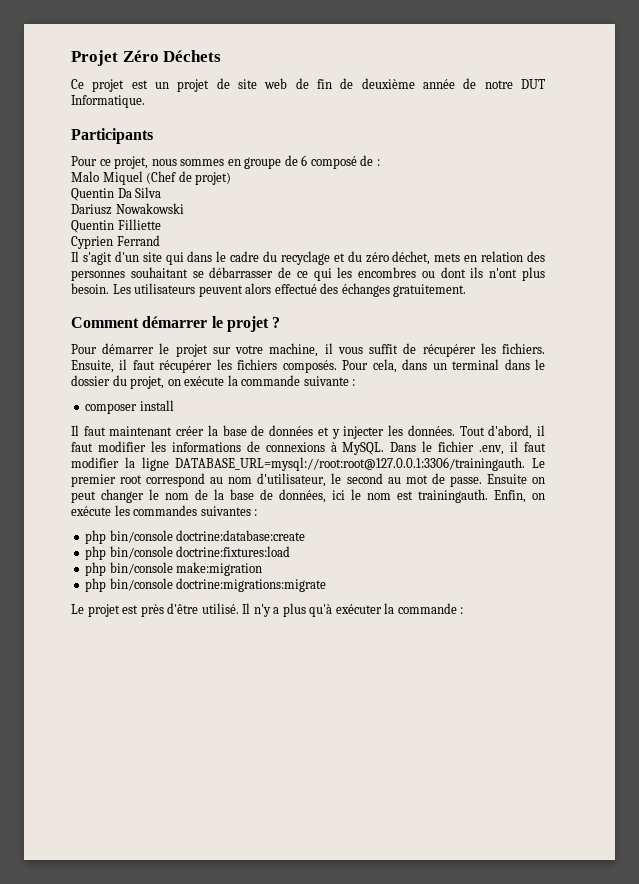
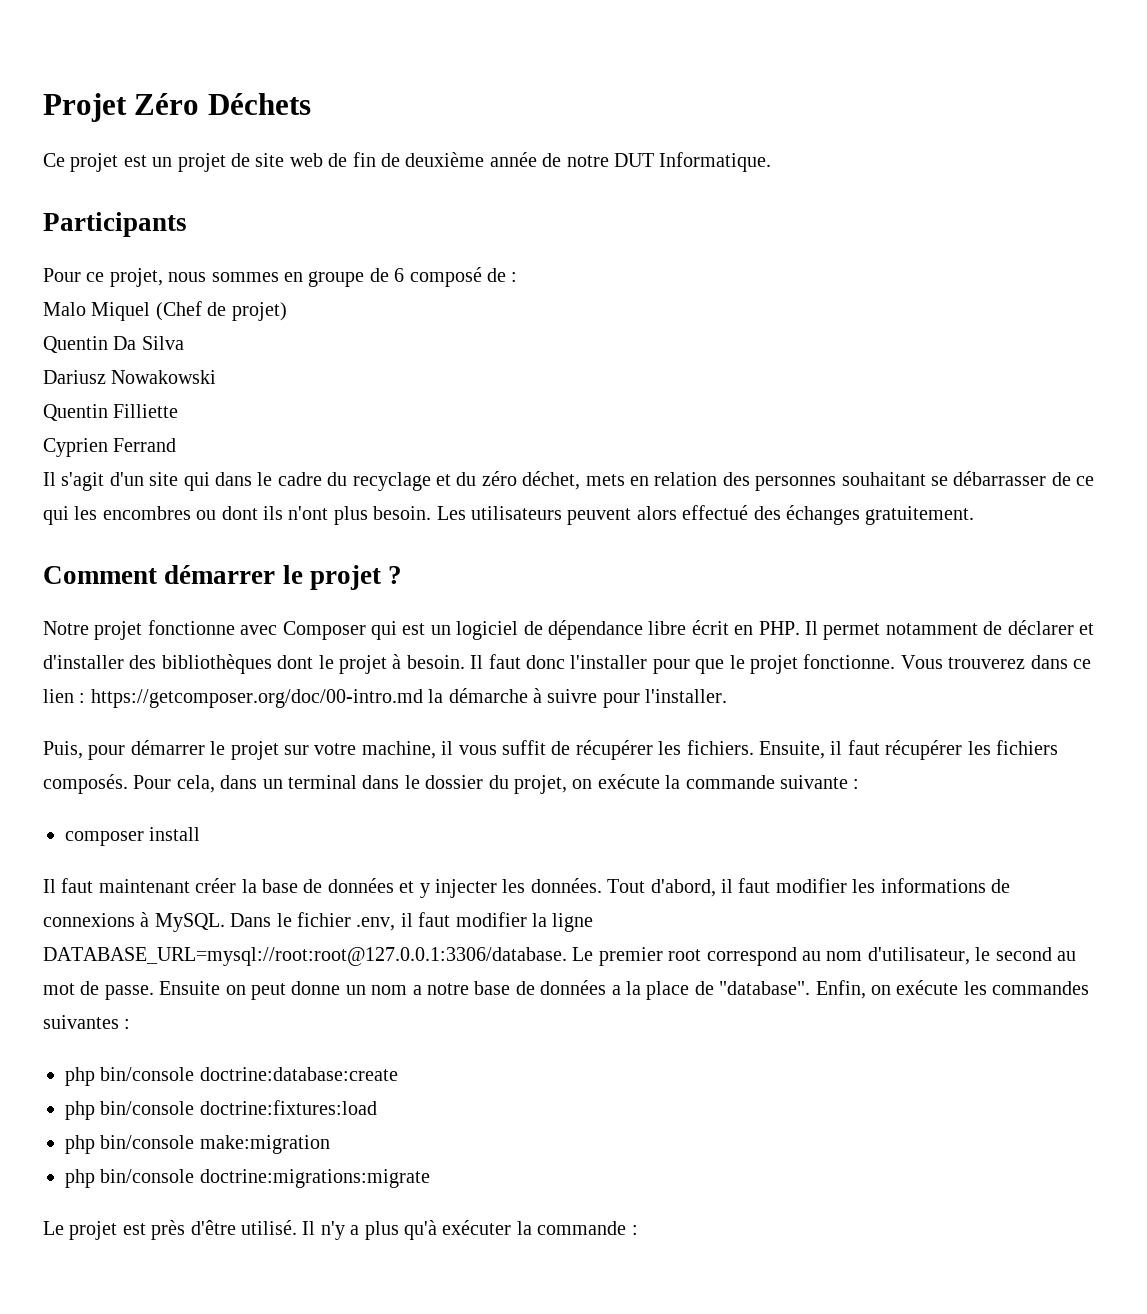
[71,344,97,354] Pour -> [43,620,1094,640] [43,654,1091,674] [43,688,728,708] [43,741,126,760] Notre projet fonctionne avec Composer qui est un logiciel de dépendance libre écrit en PHP. Il permet notamment de déclarer et d'installer des bibliothèques dont le projet à besoin. Il faut donc l'installer pour que le projet fonctionne. Vous trouverez dans ce lien : https://getcomposer.org/doc/00-intro.md la démarche à suivre pour l'installer. // Puis, pour
[175,457,526,471] DATABASE_URL=mysql://root:root@127.0.0.1:3306/trainingauth. -> [43,947,567,966] DATABASE_URL=mysql://root:root@127.0.0.1:3306/database.
[101,489,488,503] changer le nom de la base de données, ici le nom est trainingauth. -> [291,980,811,1000] donne un nom a notre base de données a la place de "database".

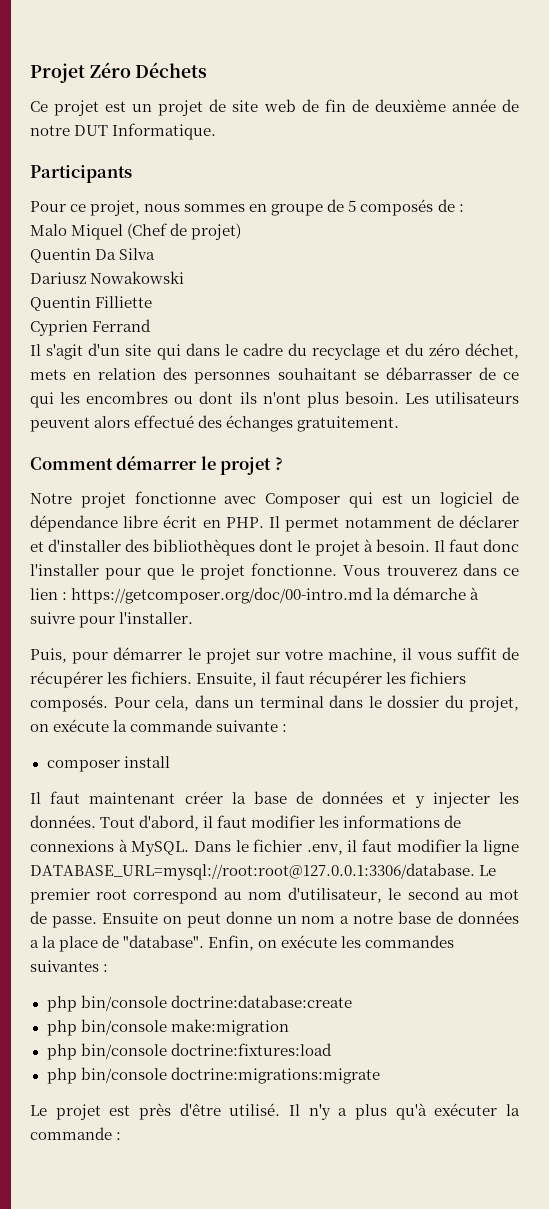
[394,267,482,287] 6 composé -> [348,199,434,216] 5 composés
[199,1100,377,1115] [65,1135,330,1154] doctrine:fixtures:load // php bin/console make:migration -> [170,1019,289,1036] [46,1043,332,1060] make:migration // php bin/console doctrine:fixtures:load

